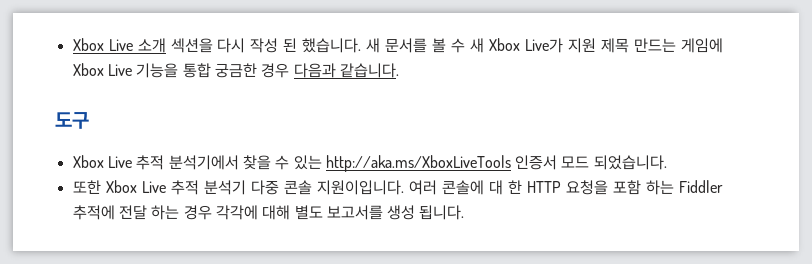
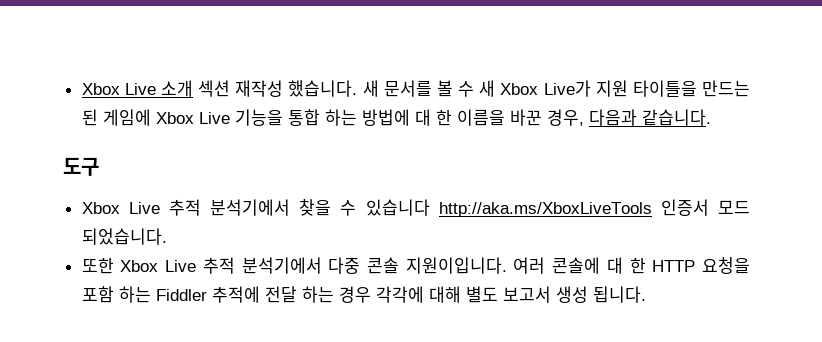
[170,38,298,53] 섹션을 다시 작성 된 -> [198,80,284,97] 섹션 재작성
[601,38,677,53] 제목 만드는 -> [632,80,750,97] [81,109,98,126] 타이틀을 만드는 된
[214,63,290,78] 궁금한 경우 -> [324,109,584,126] 하는 방법에 대 한 이름을 바꾼 경우,
[293,155,322,170] 있는 -> [365,199,430,216] 있습니다
[203,180,246,195] 분석기 -> [241,257,322,274] 분석기에서
[326,205,383,220] 보고서를 -> [502,286,551,303] 보고서

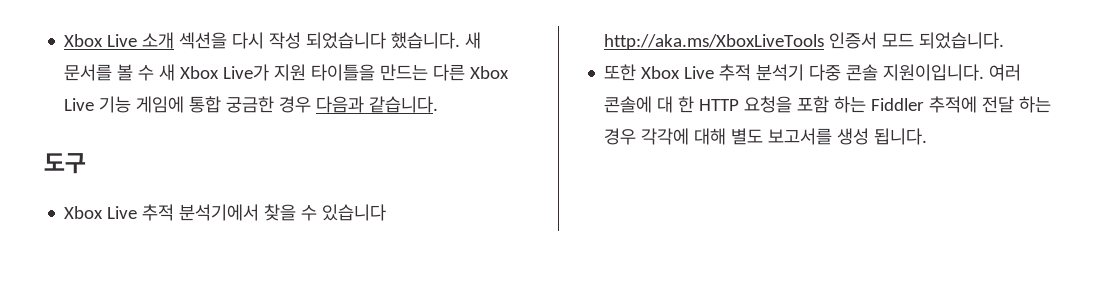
[198,80,284,97] 섹션 재작성 -> [179,32,387,49] 섹션을 다시 작성 되었습니다
[81,109,584,126] 된 게임에 Xbox Live 기능을 통합 하는 방법에 대 한 이름을 바꾼 경우, -> [433,64,510,81] [64,96,312,113] 다른 Xbox Live 기능 게임에 통합 궁금한 경우
[241,257,322,274] 분석기에서 -> [756,64,805,81] 분석기
[502,286,551,303] 보고서 -> [768,128,833,145] 보고서를

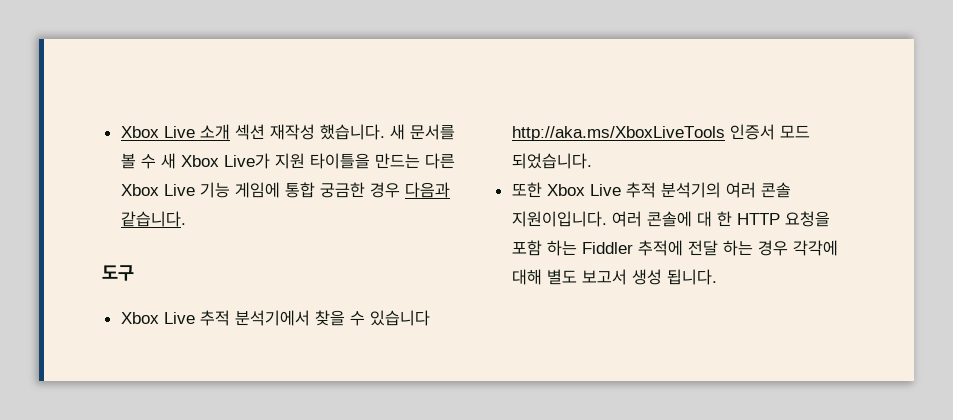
[179,32,387,49] 섹션을 다시 작성 되었습니다 -> [234,124,315,140] 섹션 재작성
[756,64,842,81] 분석기 다중 -> [660,182,756,198] 분석기의 여러
[768,128,833,145] 보고서를 -> [581,269,627,285] 보고서

